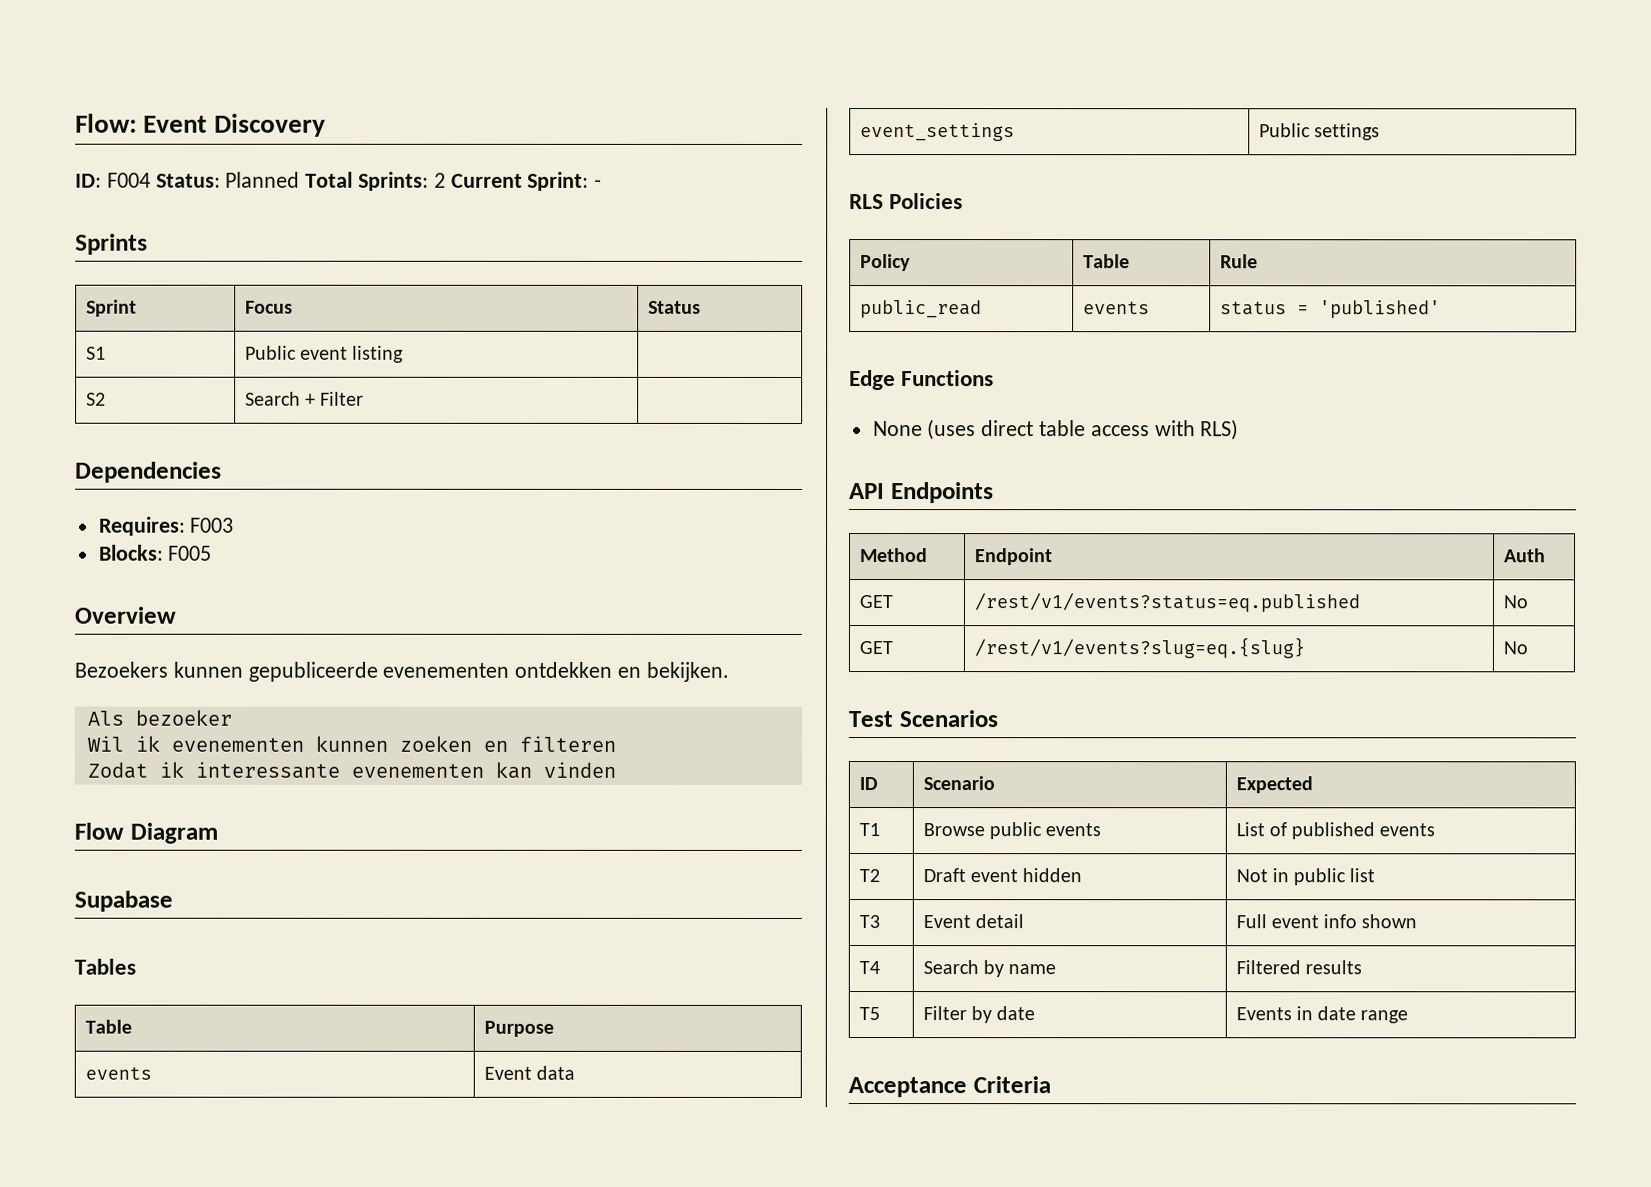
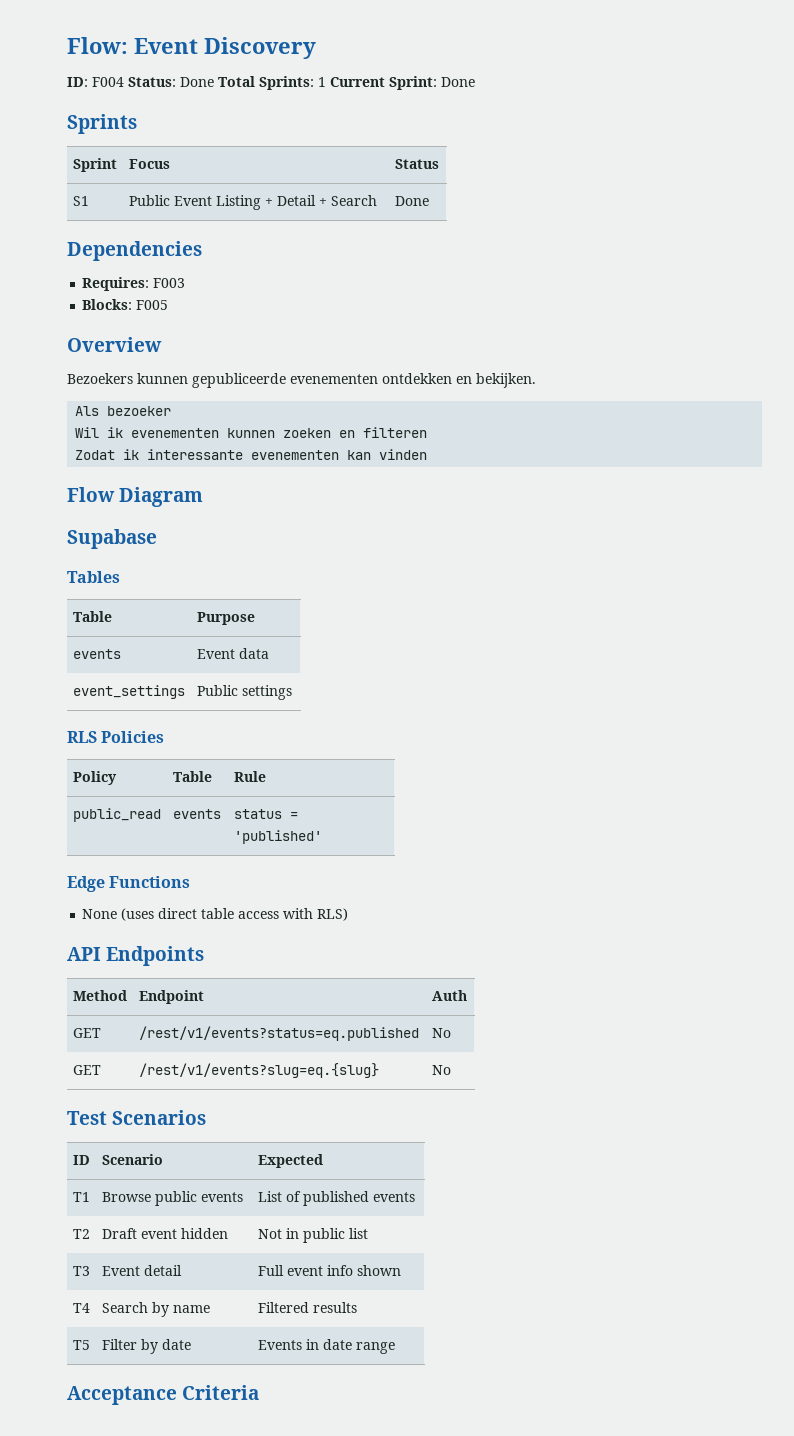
[225,171,301,188] Planned -> [180,77,214,87] Done
[433,172,446,188] 2 -> [318,77,326,87] 1
[594,179,603,188] - -> [441,77,475,87] Done
[299,345,405,363] [85,392,106,406] [244,391,365,406] event listing | // S2 | Search + Filter | -> [173,195,377,210] [394,196,429,206] Event Listing + Detail + Search | Done

